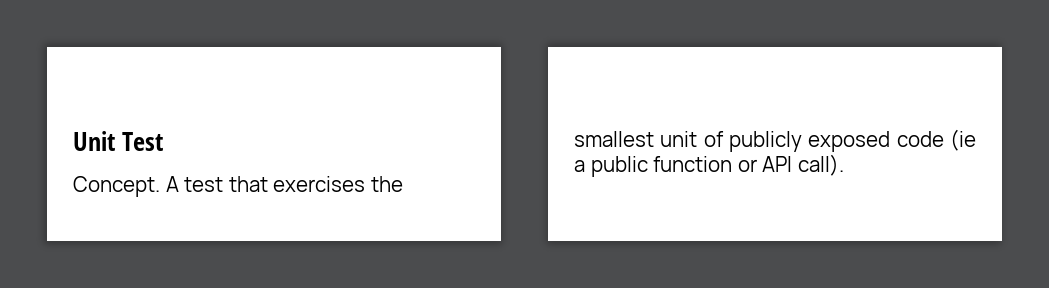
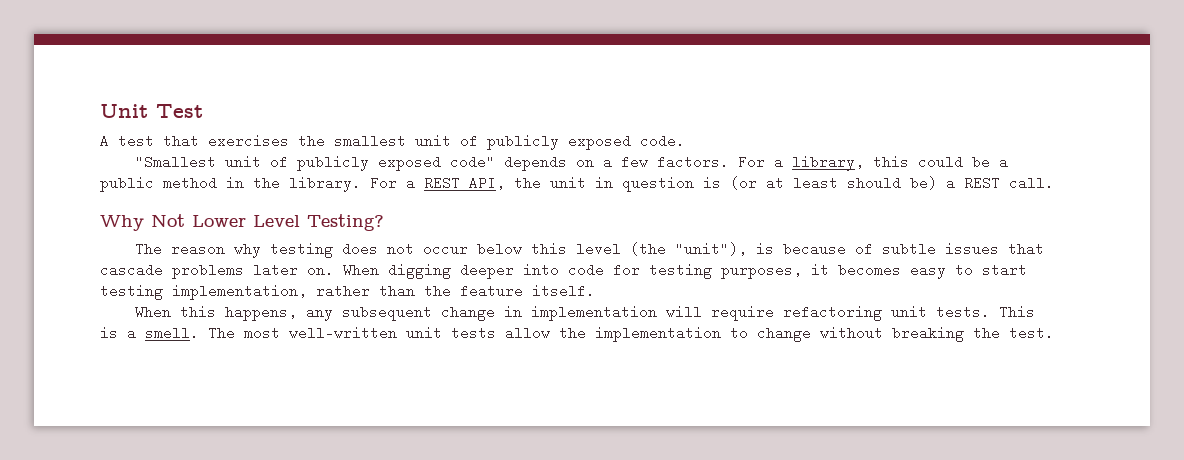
[73,176,160,197] Concept. -> (203, 111) none
[896,129,976,151] [574,154,844,177] code (ie a public function or API call). -> [640,134,685,148] [135,155,1009,171] [100,176,1054,192] [100,214,384,231] [135,242,1045,258] [100,263,1027,279] [100,284,595,300] [135,305,1036,321] [100,326,1054,342] code. // "Smallest unit of publicly exposed code" depends on a few factors. For a library, this could be a public method in the library. For a REST API, the unit in question is (or at least should be) a REST call. // Why Not Lower Level Testing? // The reason why testing does not occur below this level (the "unit"), is because of subtle issues that cascade problems later on. When digging deeper into code for testing purposes, it becomes easy to start testing implementation, rather than the feature itself. // When this happens, any subsequent change in implementation will require refactoring unit tests. This is a smell. The most well-written unit tests allow the implementation to change without breaking the test.

